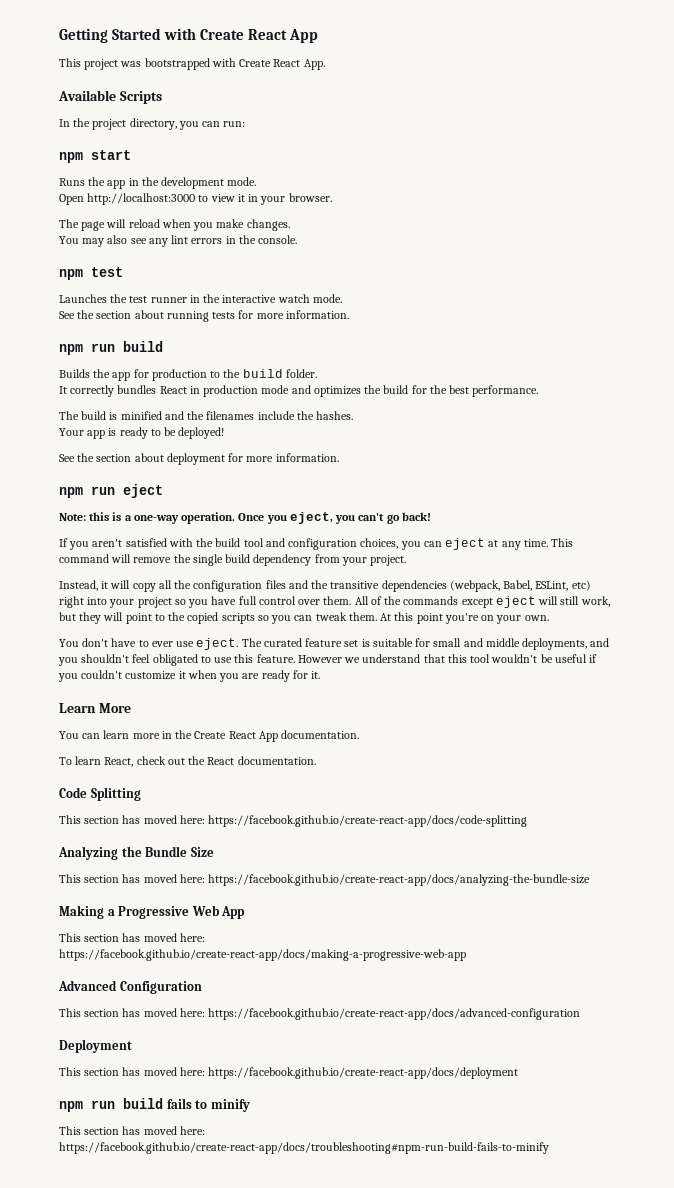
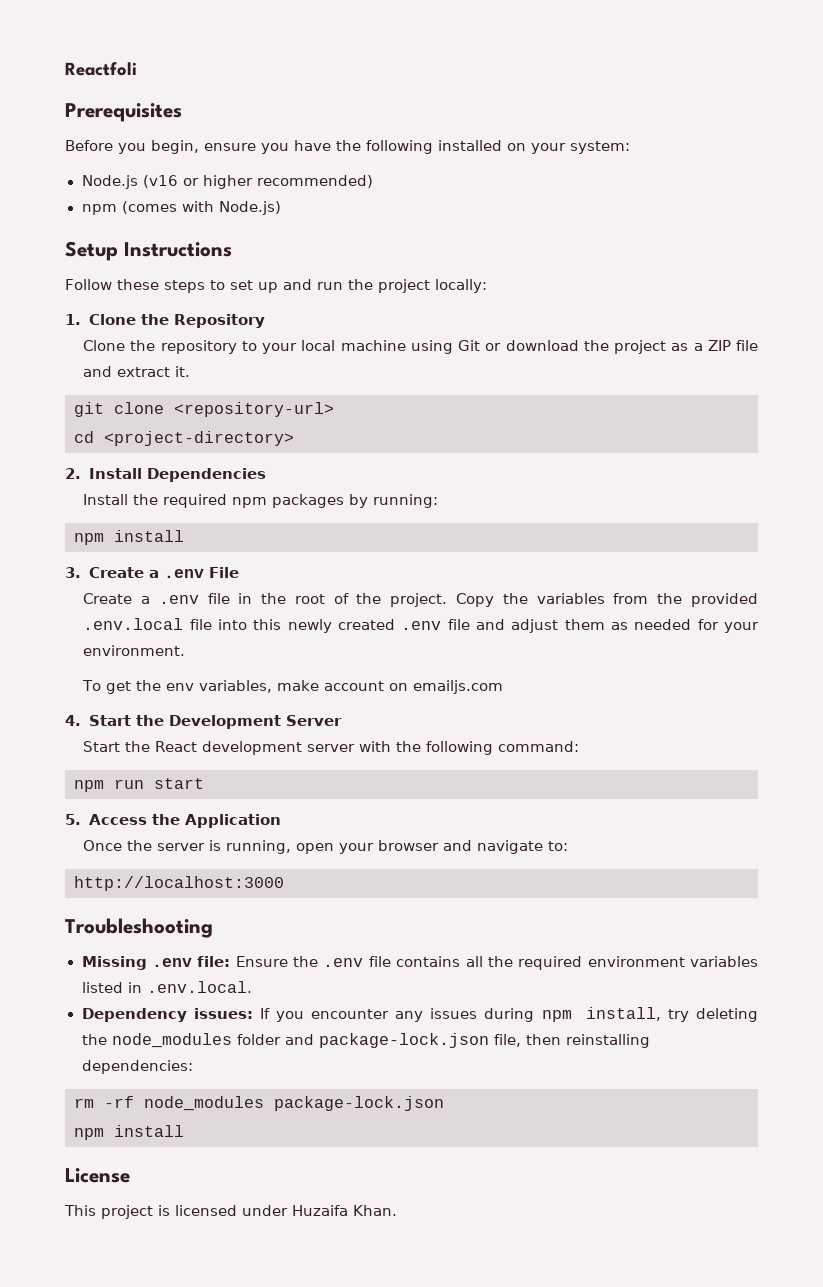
[59,28,319,43] [59,58,325,70] [58,90,162,104] [59,118,246,130] [59,150,131,163] [59,177,257,189] [59,193,332,205] [59,219,290,231] [59,235,298,247] [59,267,123,280] [59,294,342,303] [59,310,349,322] [59,341,163,355] [59,369,317,381] [59,385,539,397] [59,411,354,420] [59,427,225,439] [59,453,339,465] [59,484,163,498] [59,512,431,524] [59,538,574,550] [59,554,407,566] [59,580,591,592] [59,596,610,608] [59,612,549,624] [59,638,610,650] [58,654,598,666] [58,670,321,682] [59,703,131,713] [59,730,360,742] [59,756,316,767] [59,787,141,801] [59,815,528,827] [58,846,214,860] [59,874,591,886] [59,905,246,919] [59,933,205,942] [59,949,466,961] [58,980,202,994] [59,1008,581,1020] [59,1039,132,1053] [59,1067,519,1079] [59,1098,250,1112] [59,1126,205,1135] [59,1142,549,1154] Getting Started with Create React App // This project was bootstrapped with Create React App. // Available Scripts // In the project directory, you can run: // npm start // Runs the app in the development mode. // Open http://localhost:3000 to view it in your browser. // The page will reload when you make changes. // You may also see any lint errors in the console. // npm test // Launches the test runner in the interactive watch mode. // See the section about running tests for more information. // npm run build // Builds the app for production to the build folder. // It correctly bundles React in production mode and optimizes the build for the best performance. // The build is minified and the filenames include the hashes. // Your app is ready to be deployed! // See the section about deployment for more information. // npm run eject // Note: this is a one-way operation. Once you eject, you can't go back! // If you aren't satisfied with the build tool and configuration choices, you can eject at any time. This command will remove the single build dependency from your project. // Instead, it will copy all the configuration files and the transitive dependencies (webpack, Babel, ESLint, etc) right into your project so you have full control over them. All of the commands except eject will still work, but they will point to the copied scripts so you can tweak them. At this point you're on your own. // You don't have to ever use eject. The curated feature set is suitable for small and middle deployments, and you shouldn't feel obligated to use this feature. However we understand that this tool wouldn't be useful if you couldn't customize it when you are ready for it. // Learn More // You can learn more in the Create React App documentation. // To learn React, check out the React documentation. // Code Splitting // This section has moved here: https://facebook.github.io/create-react-app/docs/code-splitting // Analyzing the Bundle Size // This section has moved here: https://facebook.github.io/create-react-app/docs/analyzing-the-bundle-size // Making a Progressive Web App // This section has moved here: https://facebook.github.io/create-react-app/docs/making-a-progressive-web-app // Advanced Configuration // This section has moved here: https://facebook.github.io/create-react-app/docs/advanced-configuration // Deployment // This section has moved here: https://facebook.github.io/create-react-app/docs/deployment // npm run build fails to minify // This section has moved here: https://facebook.github.io/create-react-app/docs/troubleshooting#npm-run-build-fails-to-minify -> [65,62,137,76] [65,103,182,122] [65,140,630,154] [81,175,373,189] [81,201,281,215] [65,241,232,261] [65,279,487,293] [65,314,265,328] [83,340,758,354] [83,366,191,377] [74,402,334,417] [74,431,294,446] [65,468,266,482] [83,494,439,508] [74,530,184,545] [65,567,239,578] [83,593,758,607] [83,618,760,633] [83,645,186,656] [82,680,504,694] [65,715,342,729] [83,741,580,755] [74,778,204,792] [65,814,281,828] [83,840,569,854] [74,876,284,891] [65,918,213,938] [81,956,758,970] [81,981,252,993] [81,1007,758,1022] [81,1033,650,1048] [81,1060,193,1074] [74,1096,444,1111] [74,1125,184,1140] [65,1168,130,1183] [64,1205,397,1219] Reactfoli // Prerequisites // Before you begin, ensure you have the following installed on your system: // Node.js (v16 or higher recommended) // npm (comes with Node.js) // Setup Instructions // Follow these steps to set up and run the project locally: // 1. Clone the Repository // Clone the repository to your local machine using Git or download the project as a ZIP file and extract it. // git clone <repository-url> // cd <project-directory> // 2. Install Dependencies // Install the required npm packages by running: // npm install // 3. Create a .env File // Create a .env file in the root of the project. Copy the variables from the provided .env.local file into this newly created .env file and adjust them as needed for your environment. // To get the env variables, make account on emailjs.com // 4. Start the Development Server // Start the React development server with the following command: // npm run start // 5. Access the Application // Once the server is running, open your browser and navigate to: // http://localhost:3000 // Troubleshooting // Missing .env file: Ensure the .env file contains all the required environment variables listed in .env.local. // Dependency issues: If you encounter any issues during npm install, try deleting the node_modules folder and package-lock.json file, then reinstalling dependencies: // rm -rf node_modules package-lock.json // npm install // License // This project is licensed under Huzaifa Khan.

